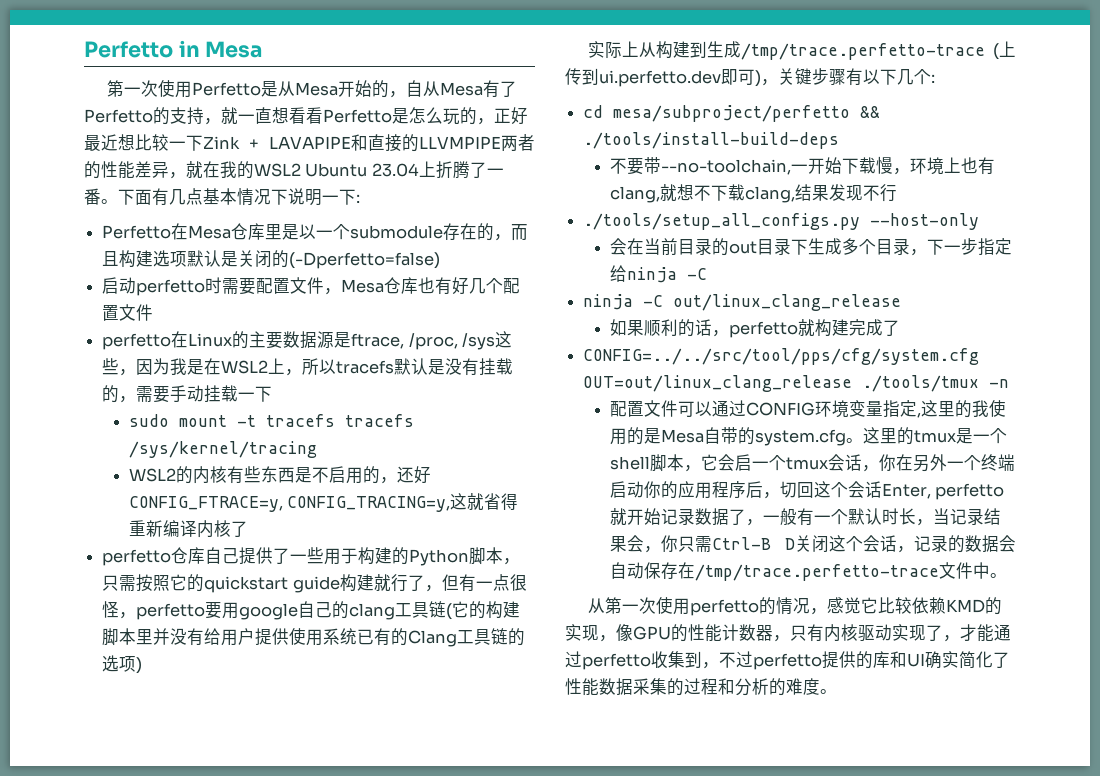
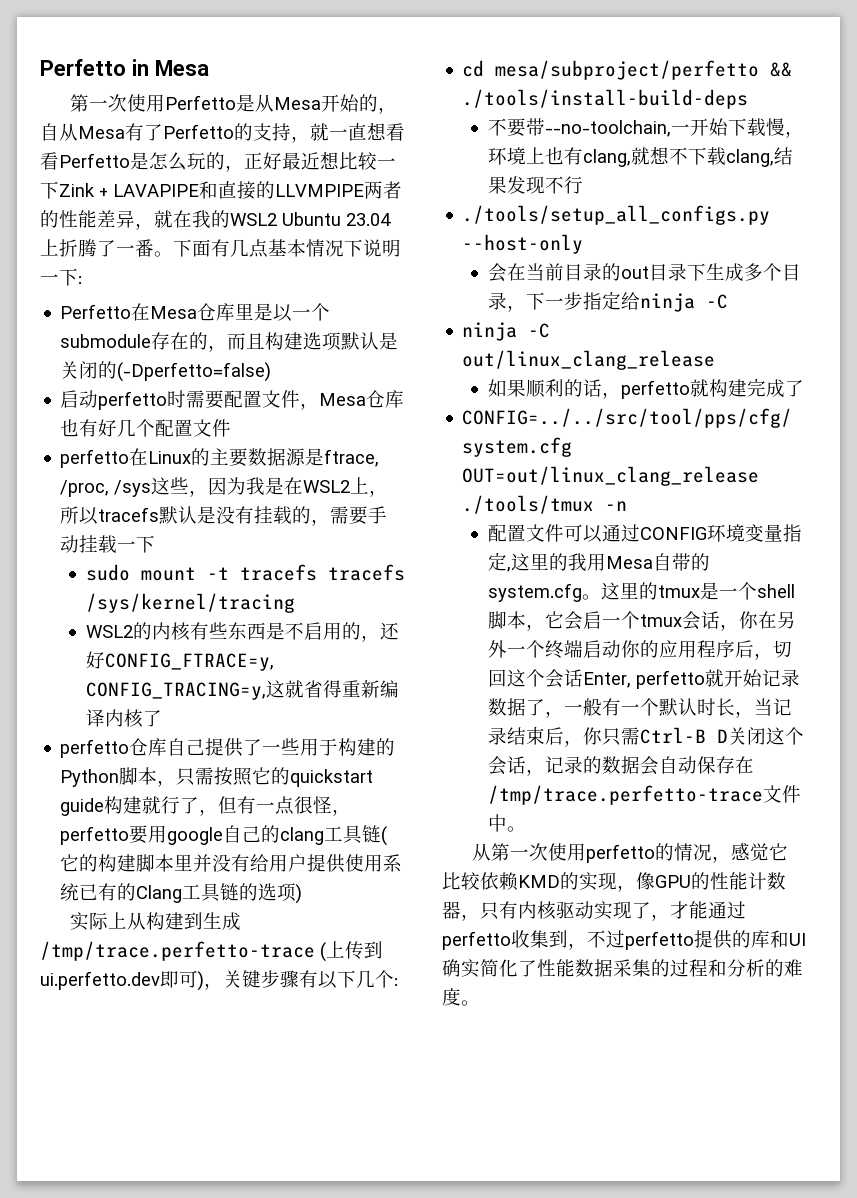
[988,400,1006,417] [609,427,661,445] 使用的是 -> [586,553,606,571] 用
[609,535,644,552] 果会 -> [525,726,564,745] 束后

